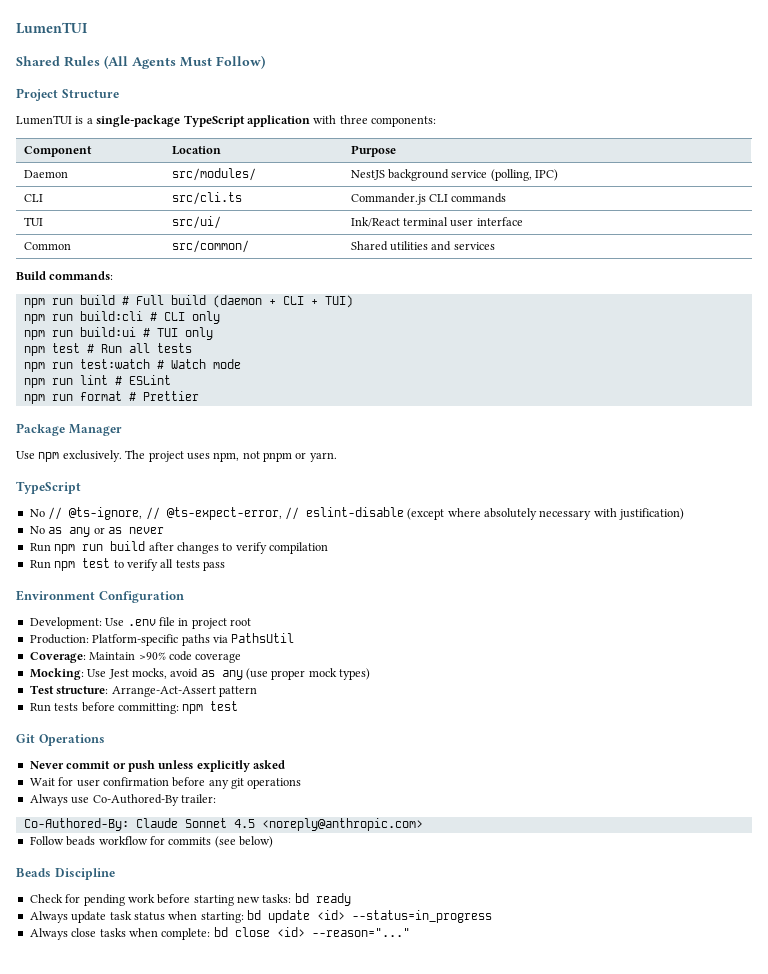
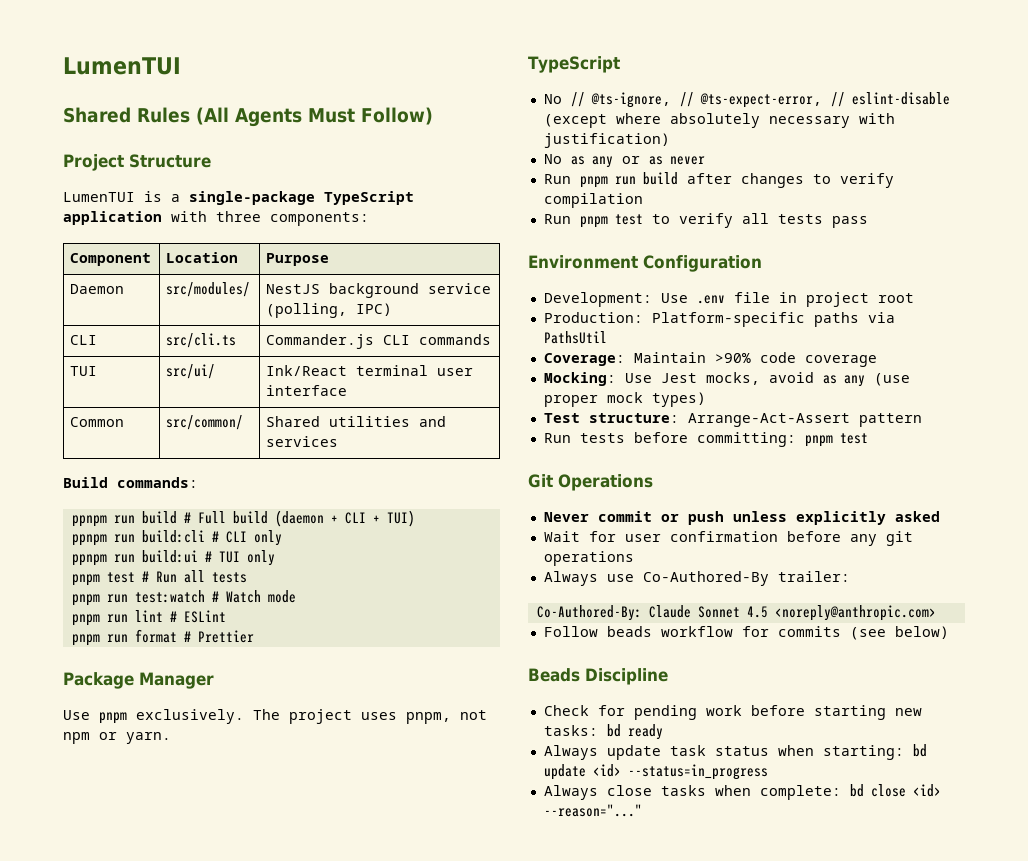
[23,298,45,308] npm -> [71,515,107,527] ppnpm
[23,314,45,324] npm -> [71,534,107,546] ppnpm
[23,330,45,340] npm -> [71,554,107,566] ppnpm
[23,346,45,356] npm -> [71,574,100,586] pnpm
[23,362,45,372] npm -> [71,594,100,606] pnpm
[23,378,45,388] npm -> [71,614,100,626] pnpm
[23,394,45,404] npm -> [71,634,100,646] pnpm
[38,452,60,462] npm -> [99,712,127,724] pnpm
[213,451,292,462] npm, not pnpm -> [406,710,487,724] [63,732,90,744] pnpm, not npm
[54,544,76,554] npm -> [579,176,608,188] pnpm
[54,561,76,571] npm -> [579,216,608,228] pnpm
[182,704,204,714] npm -> [804,435,833,447] pnpm

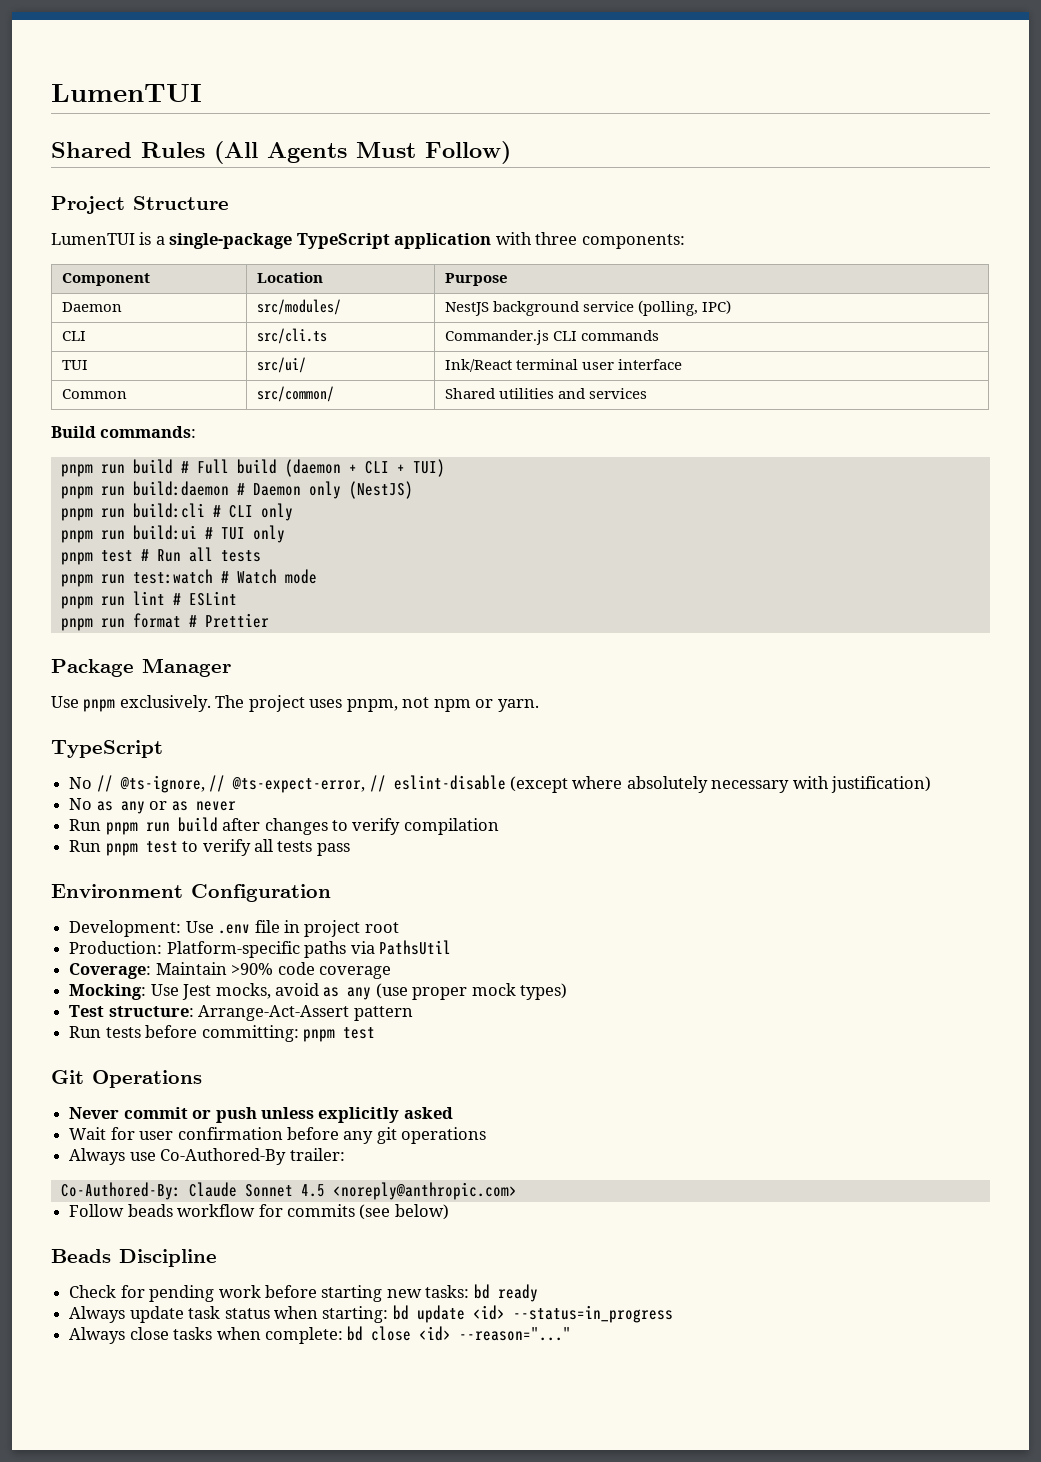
[71,515,107,527] ppnpm -> [60,464,93,477] pnpm
[71,534,107,546] ppnpm -> [60,481,413,499] [60,508,93,521] pnpm run build:daemon # Daemon only (NestJS) // pnpm
[71,554,107,566] ppnpm -> [60,530,93,543] pnpm

